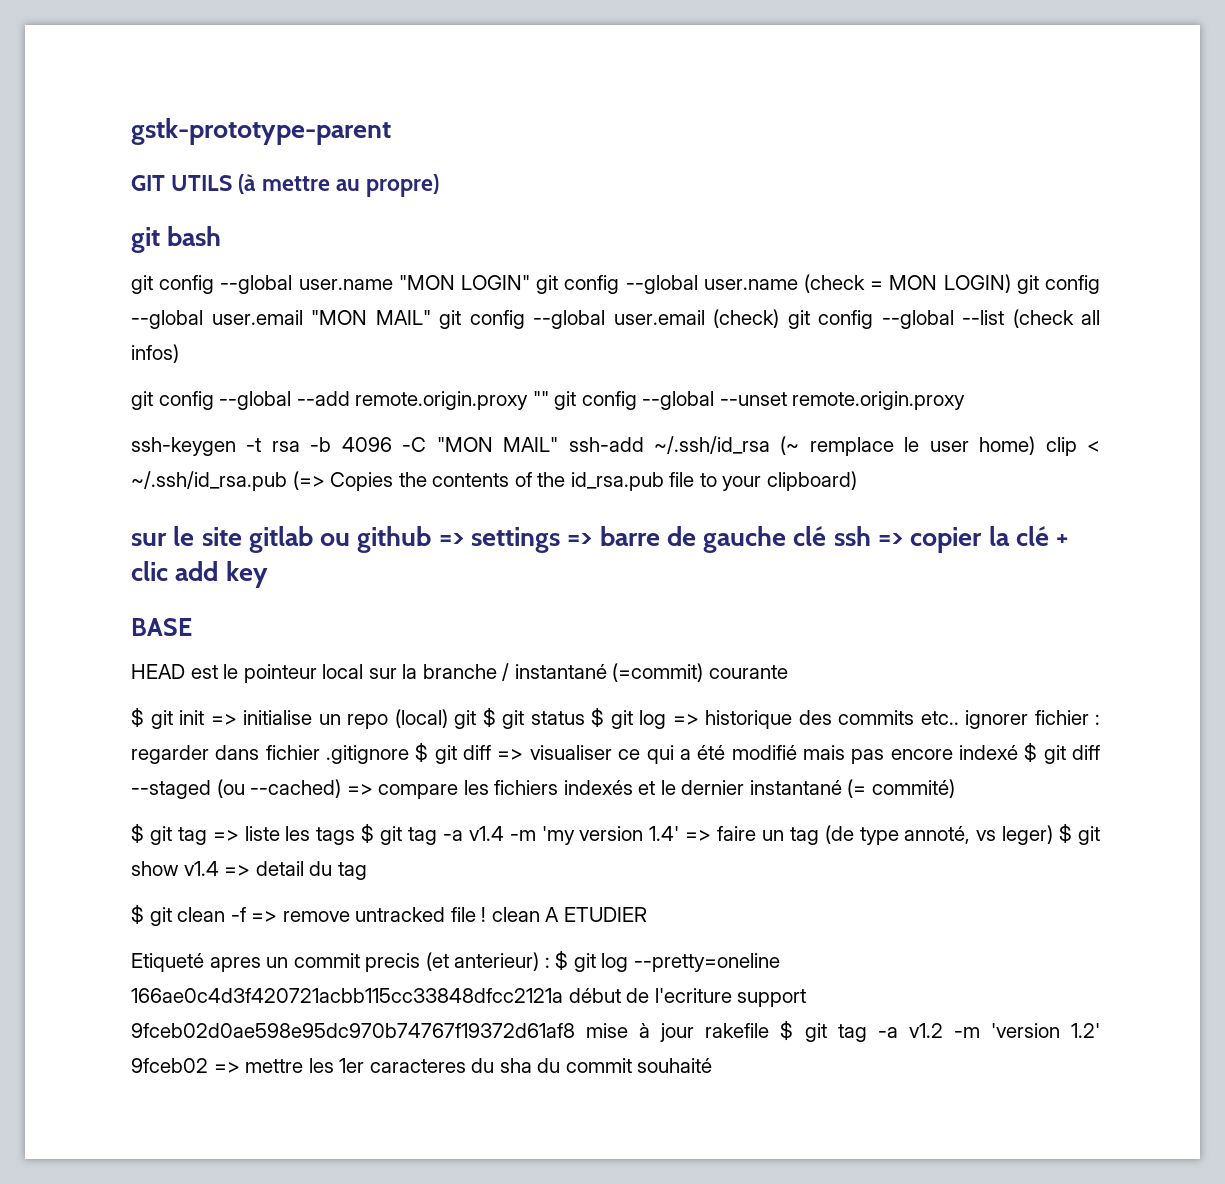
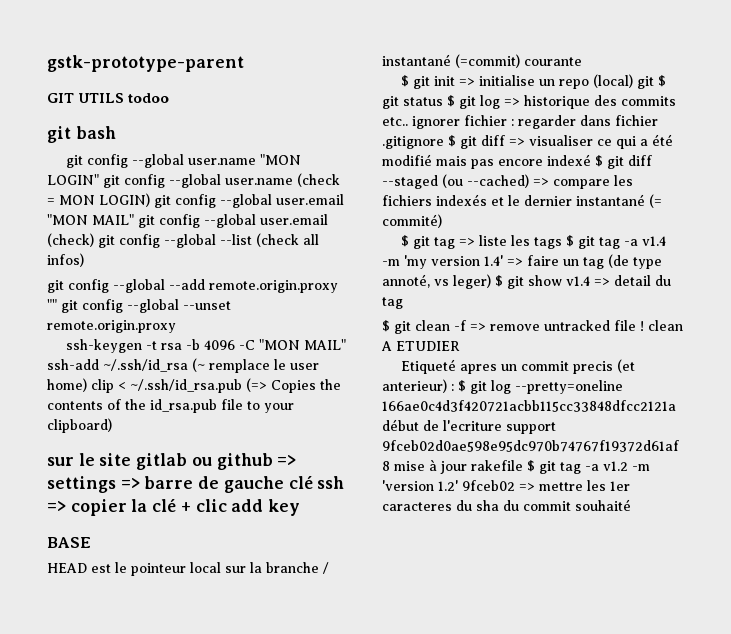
[238,174,440,197] (à mettre au propre) -> [128,93,170,103] todoo

